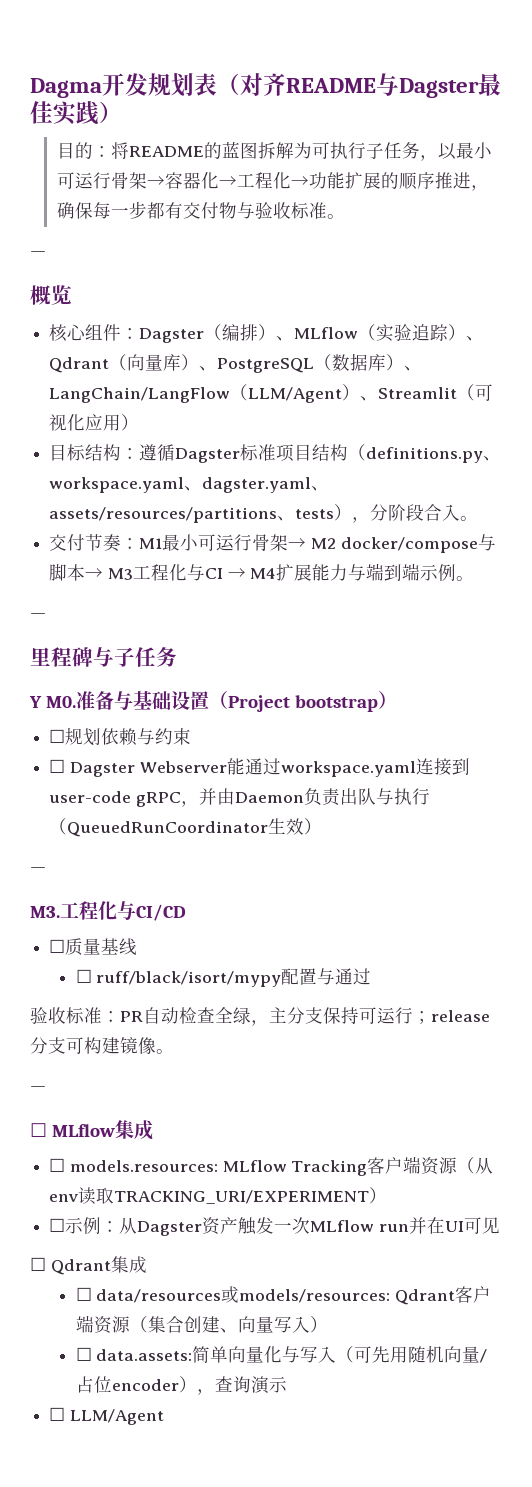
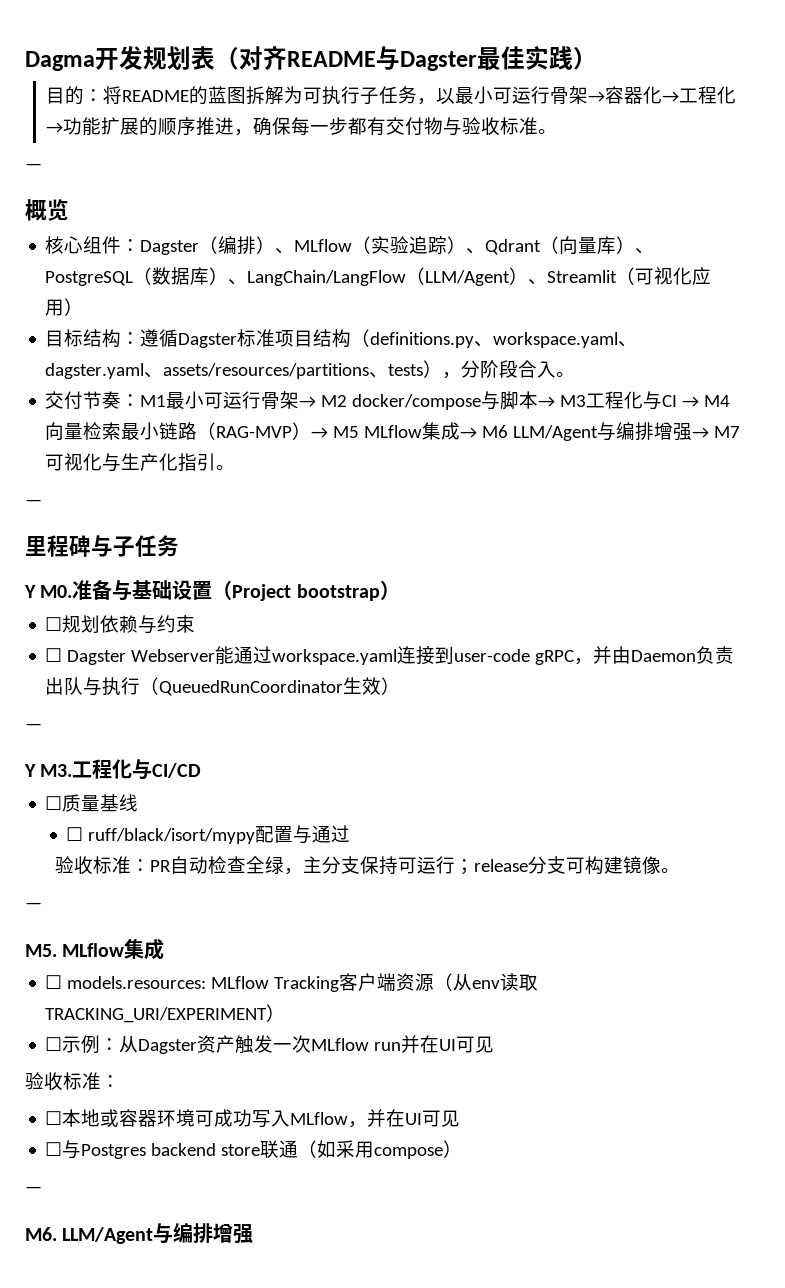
[276,563,457,581] 扩展能力与端到端示例 -> [45,422,741,441] [45,453,217,472] 向量检索最小链路（RAG-MVP）→ M5 MLflow集成→ M6 LLM/Agent与编排增强→ M7可视化与生产化指引
(46, 869) none -> [24,764,36,777] Y
[30,1123,47,1137] ☐ -> [25,944,57,957] M5.
[30,1256,147,1275] [75,1286,492,1305] [75,1315,328,1334] [75,1345,488,1363] [75,1376,287,1395] [49,1407,164,1425] ☐ Qdrant集成 // ☐ data/resources或models/resources: Qdrant客户端资源（集合创建、向量写入） // ☐ data.assets:简单向量化与写入（可先用随机向量/占位encoder），查询演示 // ☐ LLM/Agent -> [25,1072,120,1091] [45,1109,461,1128] [45,1140,463,1159] [25,1186,42,1193] [25,1222,254,1244] 验收标准： // ☐本地或容器环境可成功写入MLflow，并在UI可见 // ☐与Postgres backend store联通（如采用compose） // — // M6. LLM/Agent与编排增强

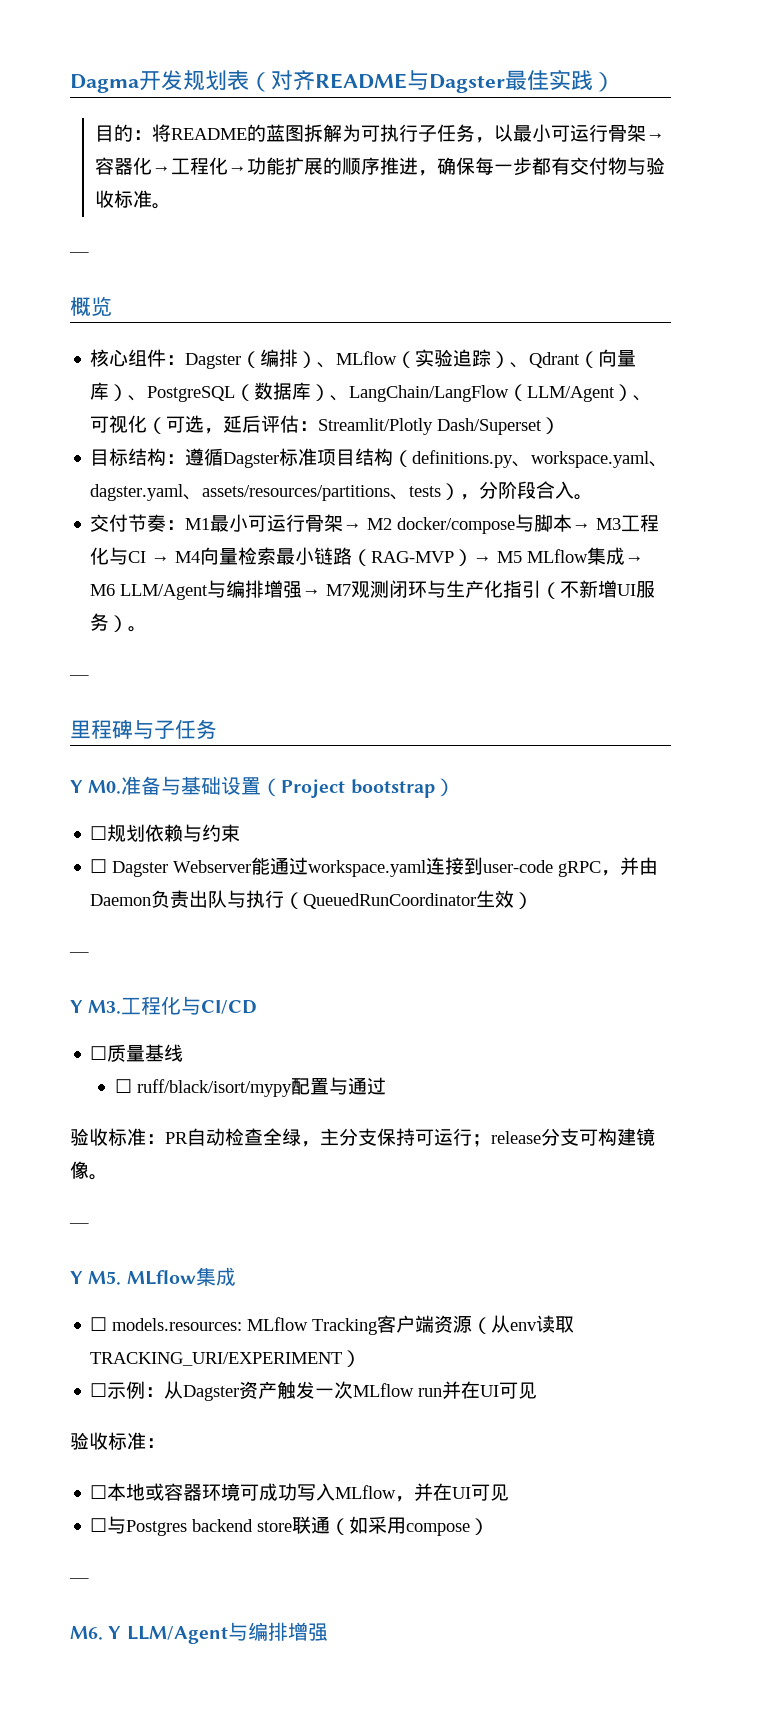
[547,267,712,285] [45,299,65,316] Streamlit（可视化应用 -> [90,415,543,435] 可视化（可选，延后评估：Streamlit/Plotly Dash/Superset
[45,453,103,471] 可视化 -> [351,580,428,598] 观测闭环
(217, 462) none -> [541,580,656,599] [90,613,129,632] （不新增UI服务）
(42, 905) none -> [70,1271,83,1284] Y
(57, 1234) none -> [108,1626,122,1639] Y

